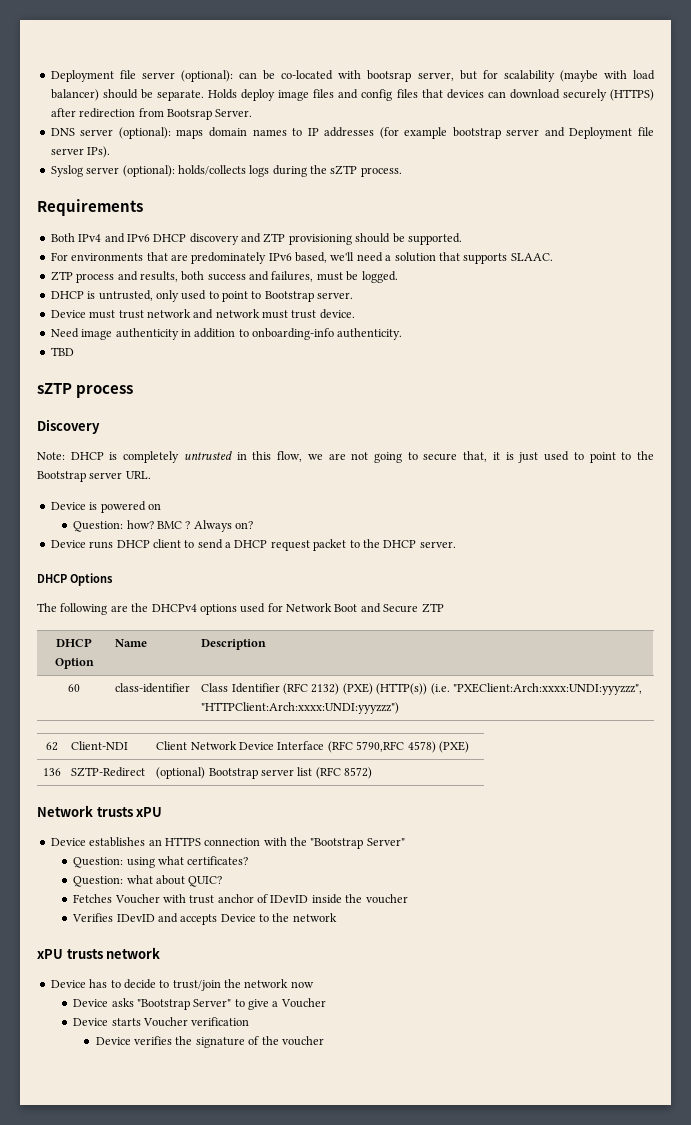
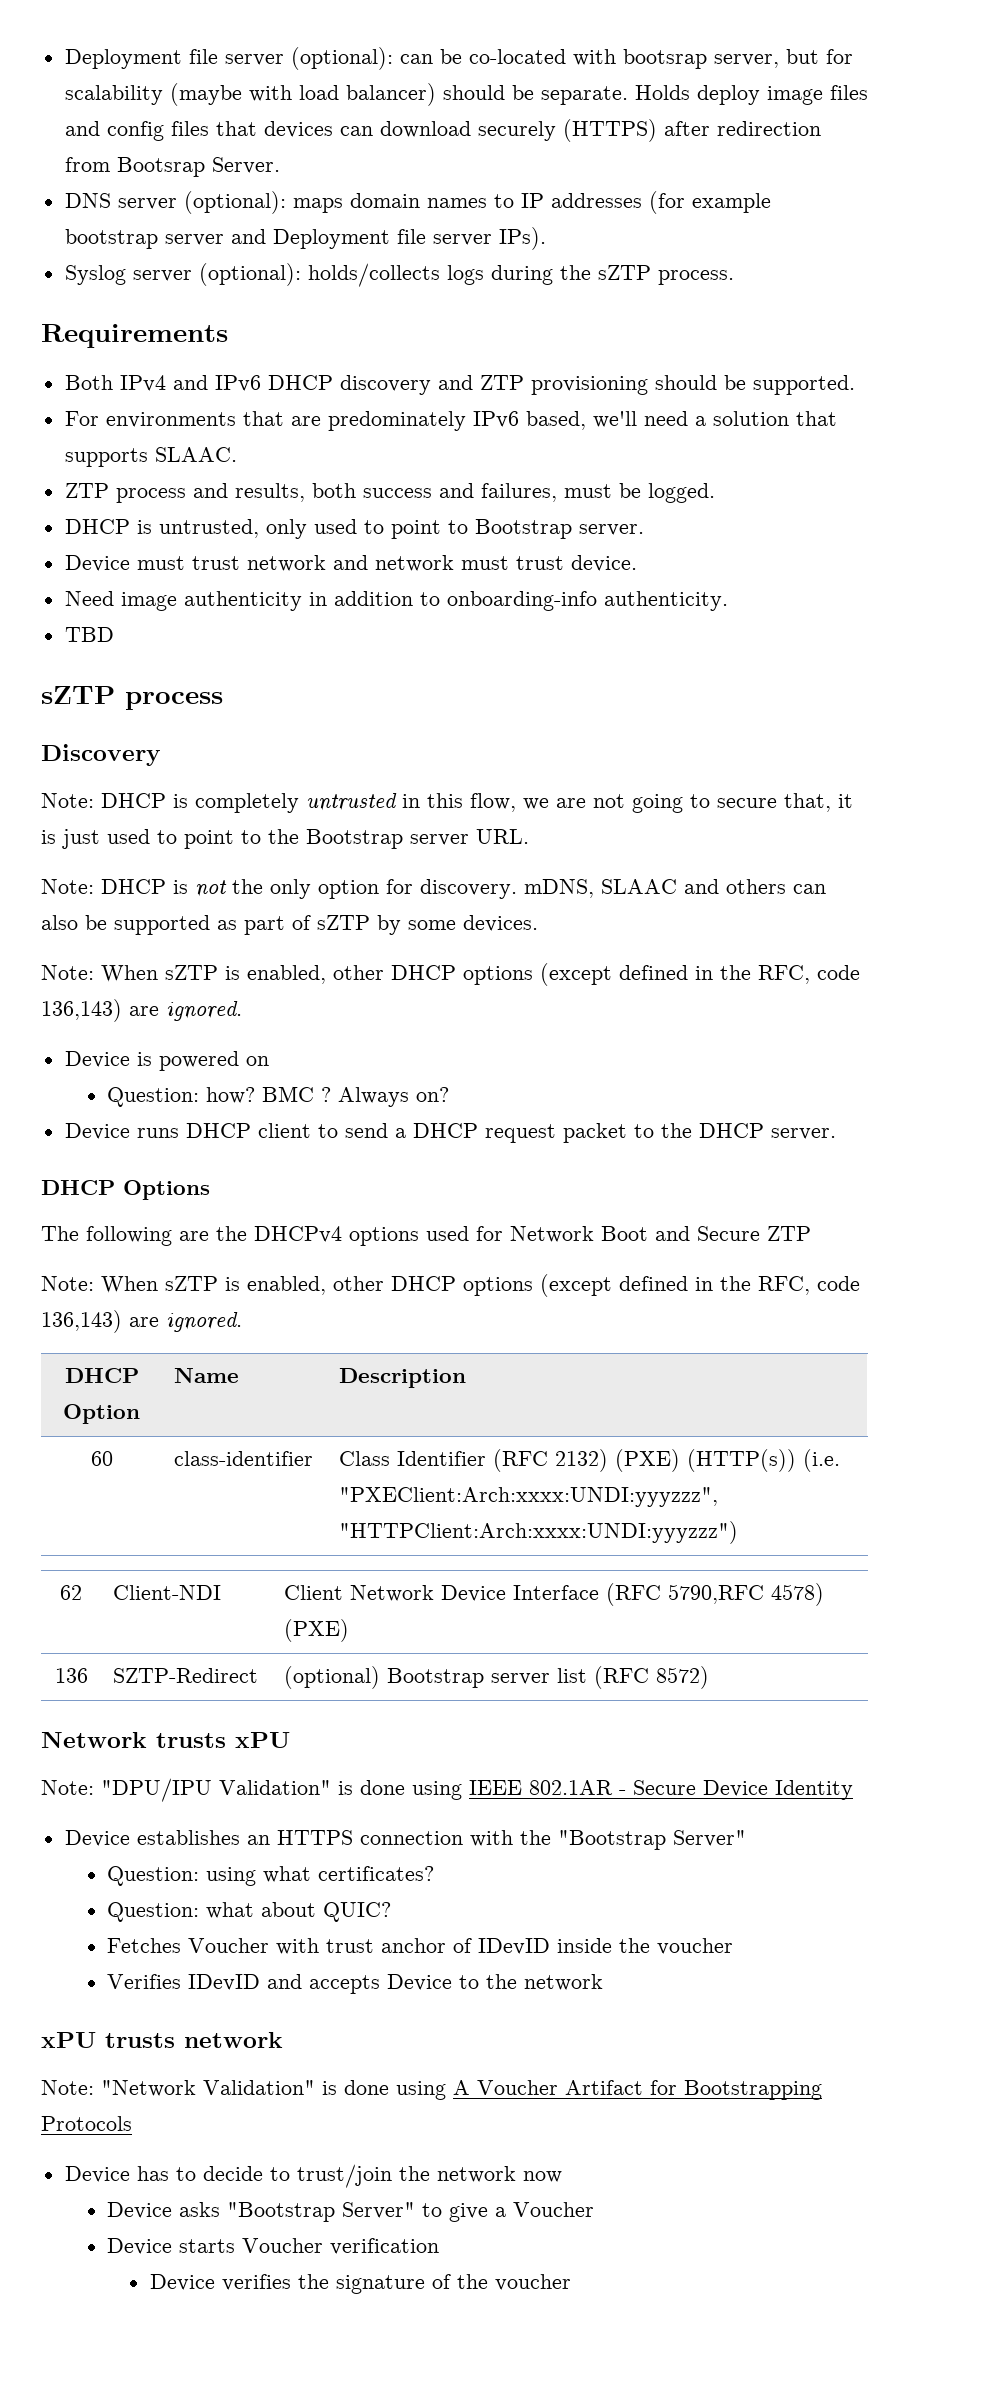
(151, 475) none -> [41,879,826,899] [41,915,538,935] [41,963,860,986] [41,999,242,1022] // Note: DHCP is not the only option for discovery. mDNS, SLAAC and others can also be supported as part of sZTP by some devices. // Note: When sZTP is enabled, other DHCP options (except defined in the RFC, code 136,143) are ignored.
(444, 608) none -> [41,1274,860,1297] [41,1310,242,1333] // Note: When sZTP is enabled, other DHCP options (except defined in the RFC, code 136,143) are ignored.
(163, 812) none -> [41,1778,853,1802] // Note: "DPU/IPU Validation" is done using IEEE 802.1AR - Secure Device Identity
(161, 953) none -> [41,2080,822,2100] [41,2116,132,2131] // Note: "Network Validation" is done using A Voucher Artifact for Bootstrapping Protocols

